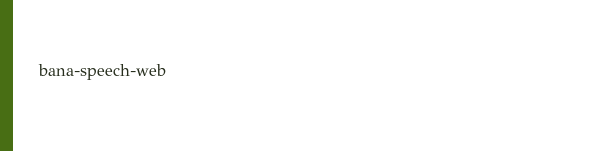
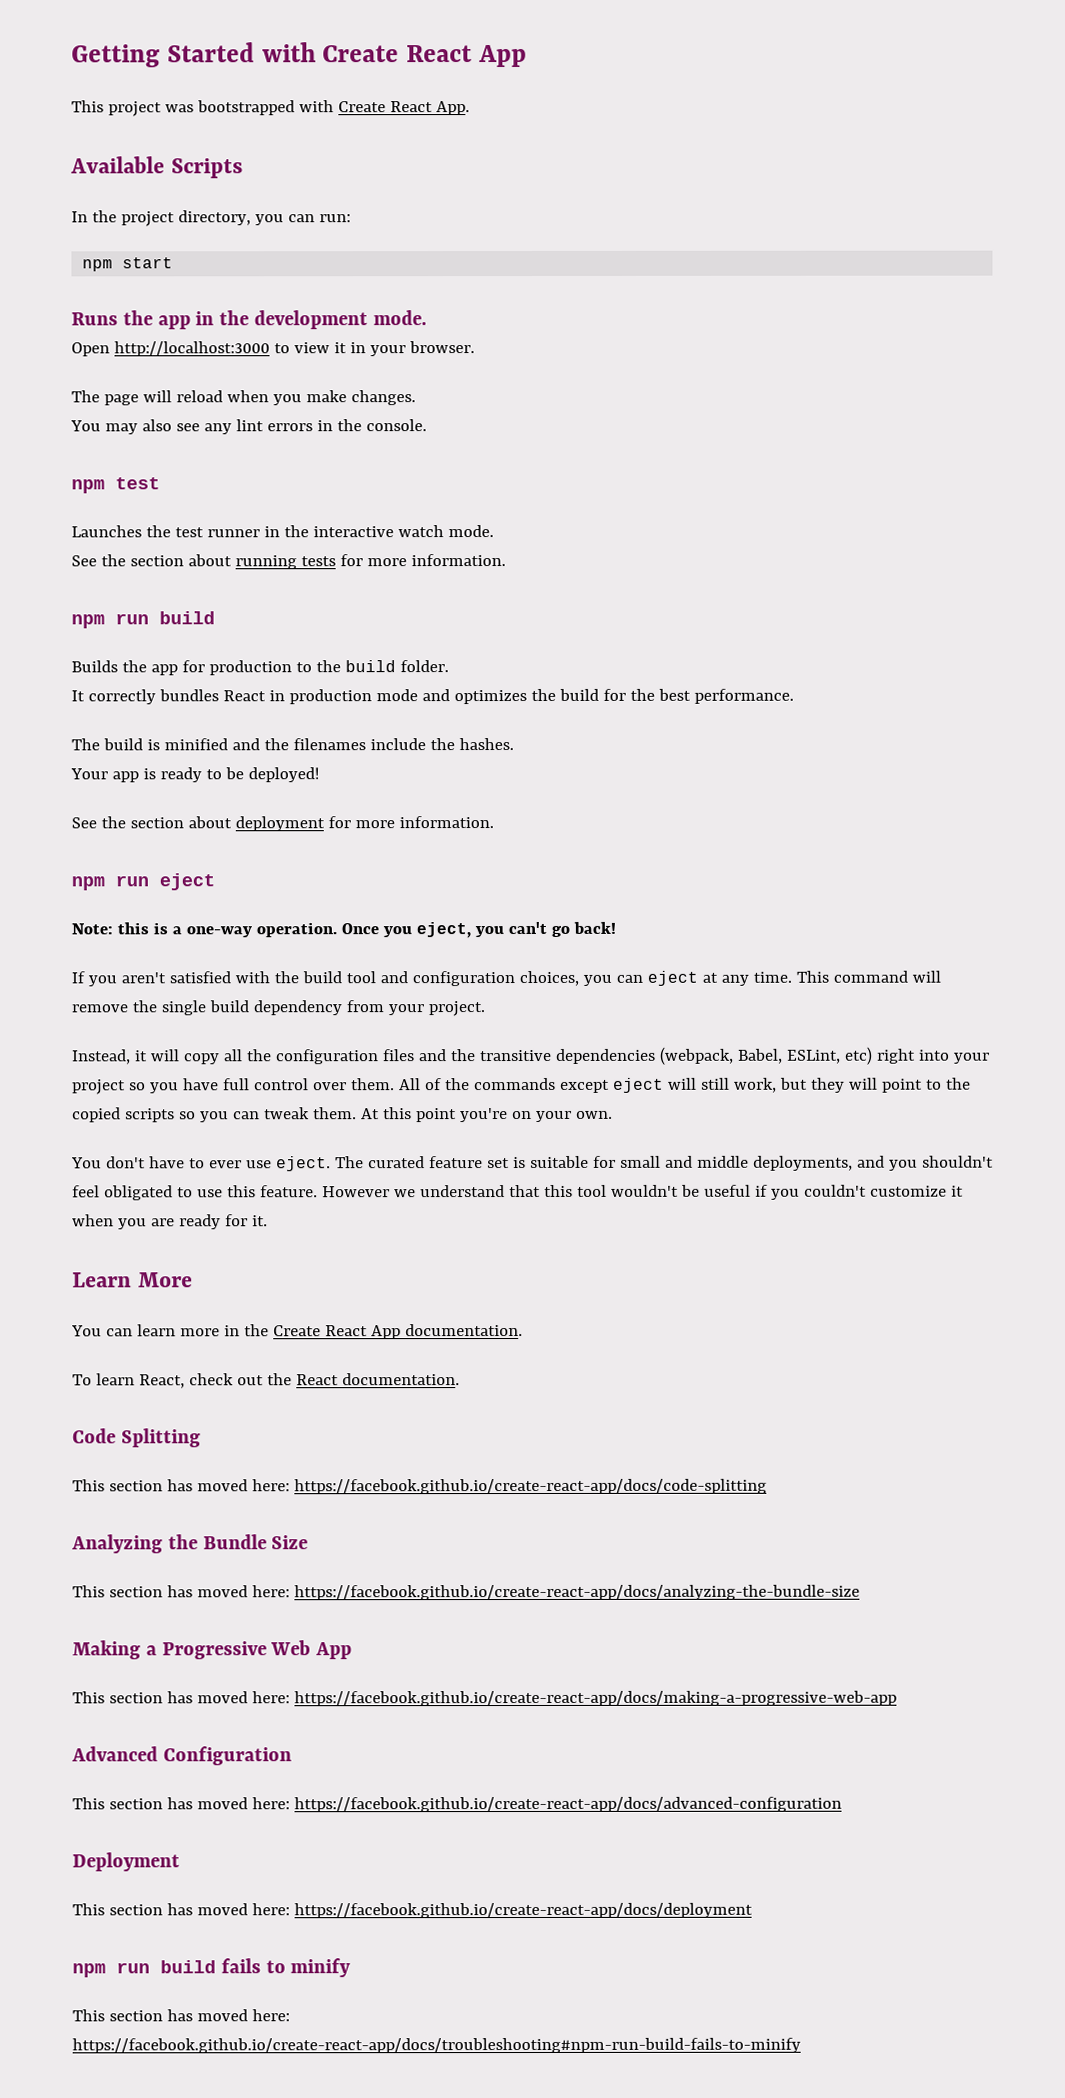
[38,64,166,80] bana-speech-web -> [71,42,528,68] [71,100,470,117] [70,156,243,179] [71,210,351,227] [82,257,174,272] [71,310,427,330] [71,341,475,357] [71,390,416,406] [70,419,427,435] [71,477,160,494] [71,525,494,538] [71,554,506,570] [71,611,215,629] [71,660,449,676] [71,688,794,705] [71,738,514,751] [70,767,320,783] [71,816,494,832] [71,873,215,891] [71,921,616,939] [71,970,941,987] [71,1000,485,1017] [72,1046,990,1065] [72,1077,971,1095] [72,1107,613,1123] [71,1155,994,1172] [72,1184,964,1201] [72,1214,268,1230] [72,1272,193,1288] [71,1324,523,1340] [72,1373,460,1389] [72,1428,201,1448] [72,1478,767,1495] [71,1534,309,1554] [72,1584,860,1601] [72,1640,353,1660] [72,1690,897,1707] [71,1746,292,1766] [72,1796,842,1813] [72,1852,180,1872] [72,1902,753,1919] [72,1958,352,1978] [72,2009,290,2022] [72,2037,801,2054] Getting Started with Create React App // This project was bootstrapped with Create React App. // Available Scripts // In the project directory, you can run: // npm start // Runs the app in the development mode. // Open http://localhost:3000 to view it in your browser. // The page will reload when you make changes. // You may also see any lint errors in the console. // npm test // Launches the test runner in the interactive watch mode. // See the section about running tests for more information. // npm run build // Builds the app for production to the build folder. // It correctly bundles React in production mode and optimizes the build for the best performance. // The build is minified and the filenames include the hashes. // Your app is ready to be deployed! // See the section about deployment for more information. // npm run eject // Note: this is a one-way operation. Once you eject, you can't go back! // If you aren't satisfied with the build tool and configuration choices, you can eject at any time. This command will remove the single build dependency from your project. // Instead, it will copy all the configuration files and the transitive dependencies (webpack, Babel, ESLint, etc) right into your project so you have full control over them. All of the commands except eject will still work, but they will point to the copied scripts so you can tweak them. At this point you're on your own. // You don't have to ever use eject. The curated feature set is suitable for small and middle deployments, and you shouldn't feel obligated to use this feature. However we understand that this tool wouldn't be useful if you couldn't customize it when you are ready for it. // Learn More // You can learn more in the Create React App documentation. // To learn React, check out the React documentation. // Code Splitting // This section has moved here: https://facebook.github.io/create-react-app/docs/code-splitting // Analyzing the Bundle Size // This section has moved here: https://facebook.github.io/create-react-app/docs/analyzing-the-bundle-size // Making a Progressive Web App // This section has moved here: https://facebook.github.io/create-react-app/docs/making-a-progressive-web-app // Advanced Configuration // This section has moved here: https://facebook.github.io/create-react-app/docs/advanced-configuration // Deployment // This section has moved here: https://facebook.github.io/create-react-app/docs/deployment // npm run build fails to minify // This section has moved here: https://facebook.github.io/create-react-app/docs/troubleshooting#npm-run-build-fails-to-minify

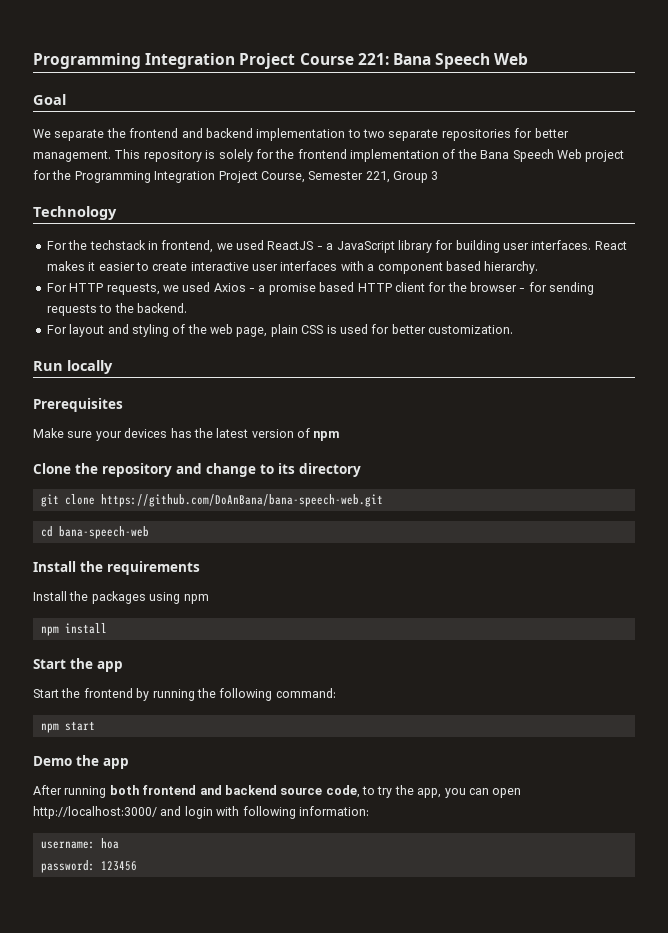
[71,42,528,68] [71,100,470,117] [70,156,243,179] [71,210,351,227] Getting Started with Create React App // This project was bootstrapped with Create React App. // Available Scripts // In the project directory, you can run: -> [33,53,529,69] [33,94,66,105] [33,128,569,141] [33,149,625,162] [33,170,439,183] [33,206,117,220] [46,240,627,253] [46,261,539,274] [46,282,595,295] [46,303,187,316] [46,324,513,337] [33,360,113,374] [33,398,123,412] [33,428,340,441] [33,463,361,477] [40,494,383,507] [40,526,149,539] [33,561,200,575] [33,591,209,604] [40,623,107,636] [33,658,123,672] [33,688,336,701] Programming Integration Project Course 221: Bana Speech Web // Goal // We separate the frontend and backend implementation to two separate repositories for better management. This repository is solely for the frontend implementation of the Bana Speech Web project for the Programming Integration Project Course, Semester 221, Group 3 // Technology // For the techstack in frontend, we used ReactJS - a JavaScript library for building user interfaces. React makes it easier to create interactive user interfaces with a component based hierarchy. // For HTTP requests, we used Axios - a promise based HTTP client for the browser - for sending requests to the backend. // For layout and styling of the web page, plain CSS is used for better customization. // Run locally // Prerequisites // Make sure your devices has the latest version of npm // Clone the repository and change to its directory // git clone https://github.com/DoAnBana/bana-speech-web.git // cd bana-speech-web // Install the requirements // Install the packages using npm // npm install // Start the app // Start the frontend by running the following command:
[71,310,427,330] [71,341,475,357] [71,390,416,406] [70,419,427,435] [71,477,160,494] [71,525,494,538] [71,554,506,570] [71,611,215,629] [71,660,449,676] [71,688,794,705] [71,738,514,751] [70,767,320,783] [71,816,494,832] [71,873,215,891] [71,921,616,939] [71,970,941,987] [71,1000,485,1017] [72,1046,990,1065] [72,1077,971,1095] [72,1107,613,1123] [71,1155,994,1172] [72,1184,964,1201] [72,1214,268,1230] [72,1272,193,1288] [71,1324,523,1340] [72,1373,460,1389] [72,1428,201,1448] [72,1478,767,1495] [71,1534,309,1554] [72,1584,860,1601] [72,1640,353,1660] [72,1690,897,1707] [71,1746,292,1766] [72,1796,842,1813] [72,1852,180,1872] [72,1902,753,1919] [72,1958,352,1978] [72,2009,290,2022] [72,2037,801,2054] Runs the app in the development mode. // Open http://localhost:3000 to view it in your browser. // The page will reload when you make changes. // You may also see any lint errors in the console. // npm test // Launches the test runner in the interactive watch mode. // See the section about running tests for more information. // npm run build // Builds the app for production to the build folder. // It correctly bundles React in production mode and optimizes the build for the best performance. // The build is minified and the filenames include the hashes. // Your app is ready to be deployed! // See the section about deployment for more information. // npm run eject // Note: this is a one-way operation. Once you eject, you can't go back! // If you aren't satisfied with the build tool and configuration choices, you can eject at any time. This command will remove the single build dependency from your project. // Instead, it will copy all the configuration files and the transitive dependencies (webpack, Babel, ESLint, etc) right into your project so you have full control over them. All of the commands except eject will still work, but they will point to the copied scripts so you can tweak them. At this point you're on your own. // You don't have to ever use eject. The curated feature set is suitable for small and middle deployments, and you shouldn't feel obligated to use this feature. However we understand that this tool wouldn't be useful if you couldn't customize it when you are ready for it. // Learn More // You can learn more in the Create React App documentation. // To learn React, check out the React documentation. // Code Splitting // This section has moved here: https://facebook.github.io/create-react-app/docs/code-splitting // Analyzing the Bundle Size // This section has moved here: https://facebook.github.io/create-react-app/docs/analyzing-the-bundle-size // Making a Progressive Web App // This section has moved here: https://facebook.github.io/create-react-app/docs/making-a-progressive-web-app // Advanced Configuration // This section has moved here: https://facebook.github.io/create-react-app/docs/advanced-configuration // Deployment // This section has moved here: https://facebook.github.io/create-react-app/docs/deployment // npm run build fails to minify // This section has moved here: https://facebook.github.io/create-react-app/docs/troubleshooting#npm-run-build-fails-to-minify -> [33,755,129,769] [33,785,522,798] [33,806,369,819] [40,838,119,849] [40,860,137,873] Demo the app // After running both frontend and backend source code, to try the app, you can open http://localhost:3000/ and login with following information: // username: hoa // password: 123456

